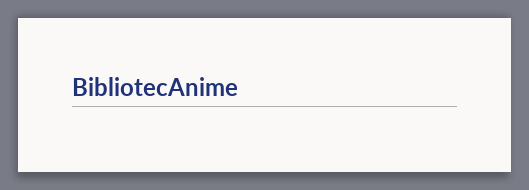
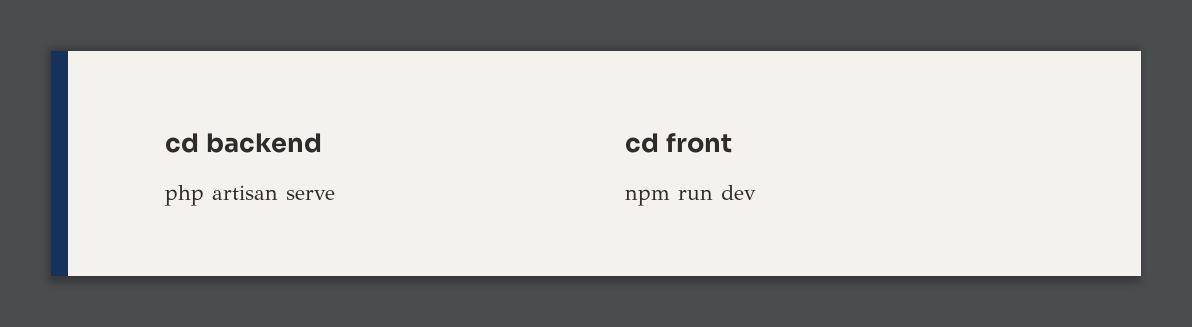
[72,77,238,96] BibliotecAnime -> [165,133,322,153] [165,185,335,206] [625,133,732,153] [625,185,756,206] cd backend // php artisan serve // cd front // npm run dev

